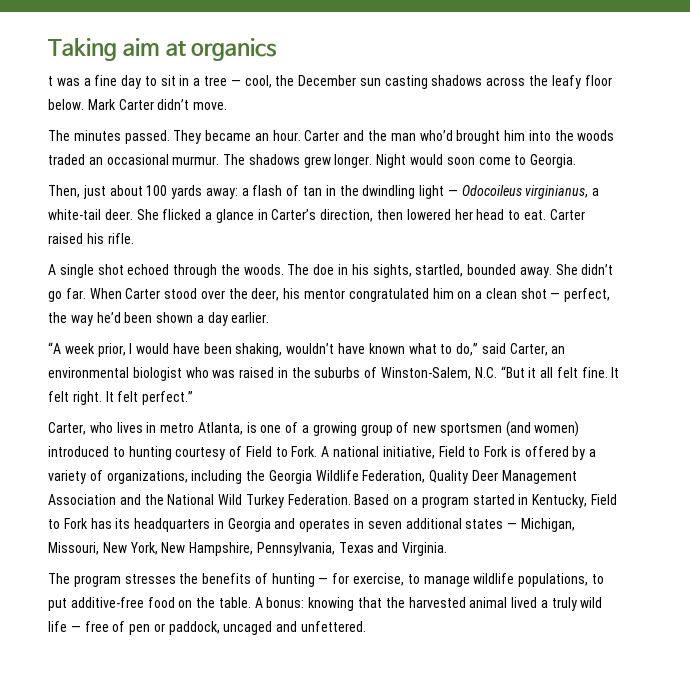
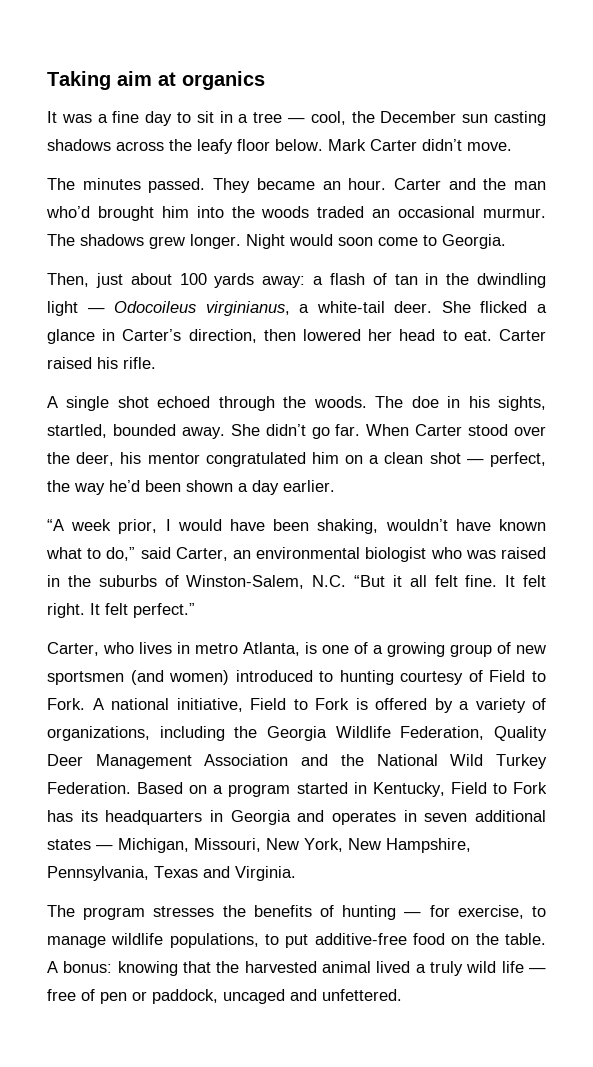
[48,76,53,86] t -> [47,111,57,123] It

